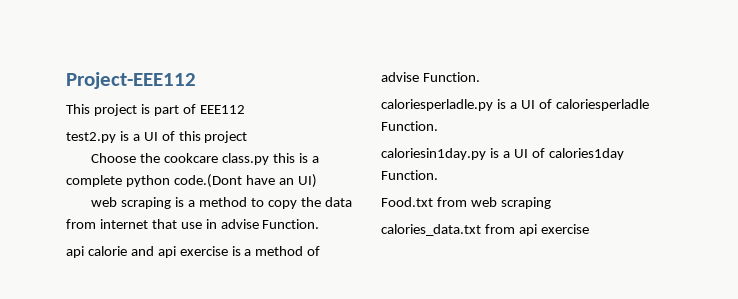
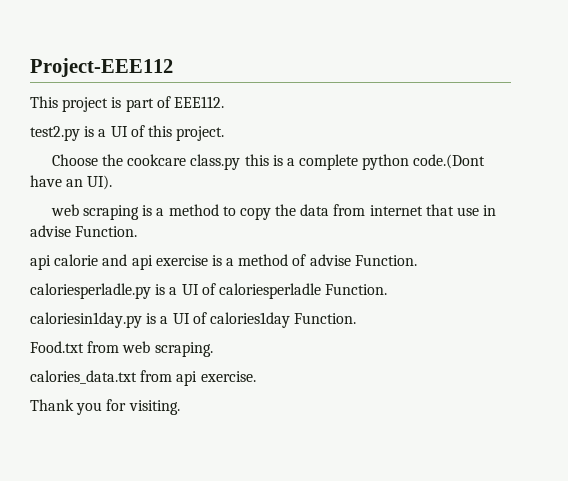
[199,105,245,114] EEE112 -> [173,96,224,108] EEE112.
[204,131,248,143] project -> [176,126,225,141] project.
[297,174,317,188] UI) -> [87,175,113,190] UI).
[500,197,551,209] scraping -> [154,342,213,357] scraping.
[540,224,589,234] exercise -> [200,371,256,382] [30,399,180,415] exercise. // Thank you for visiting.

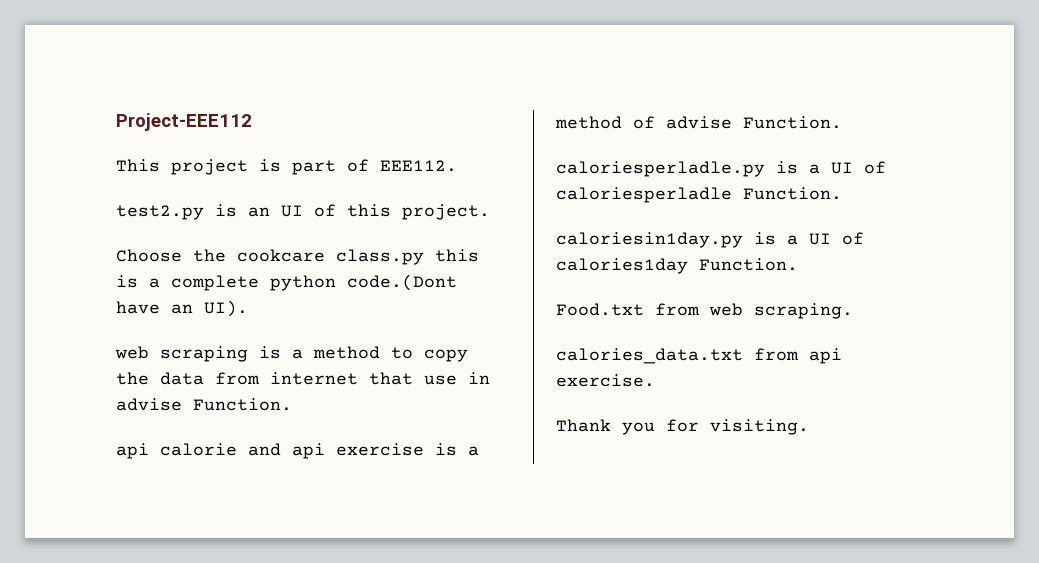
[98,129,107,137] a -> [248,207,270,217] an

